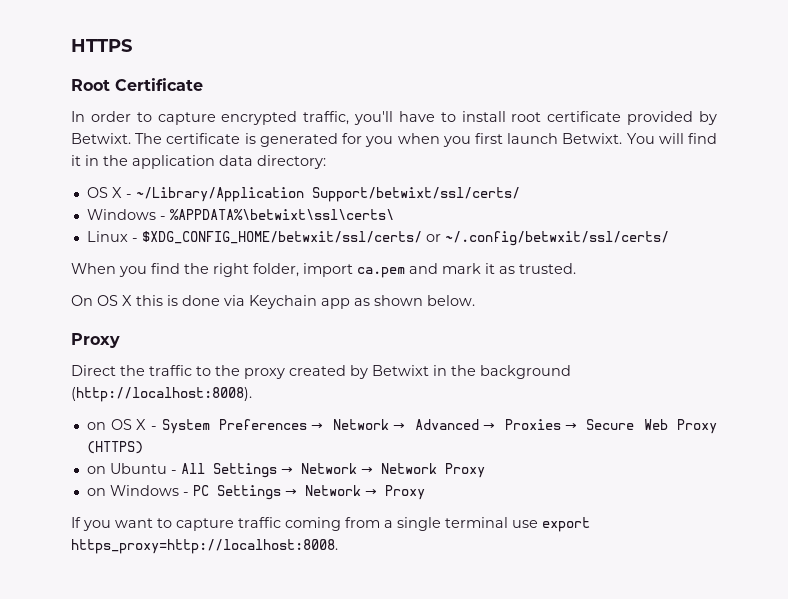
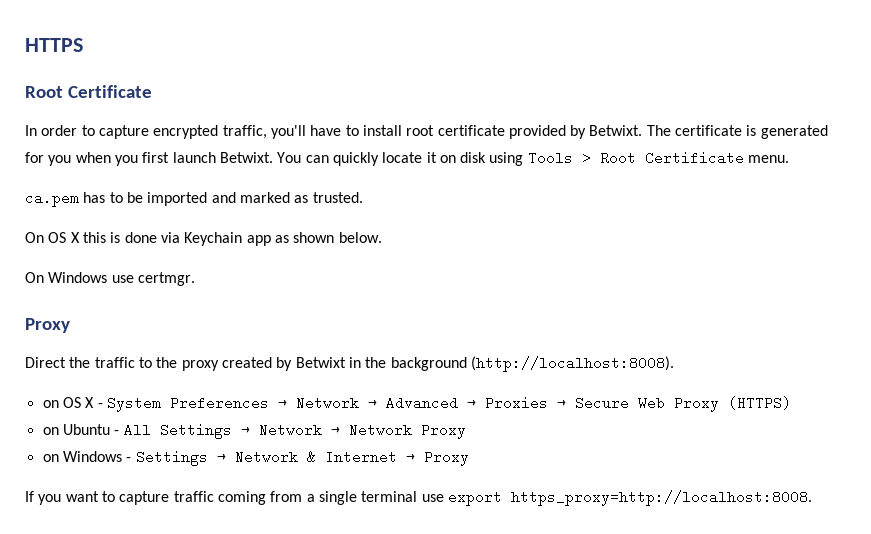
[658,133,717,144] [71,155,326,169] [86,187,520,202] [86,209,394,220] [86,231,669,246] [71,263,495,278] will find it in the application data directory: // OS X - ~/Library/Application Support/betwixt/ssl/certs/ // Windows - %APPDATA%\betwixt\ssl\certs\ // Linux - $XDG_CONFIG_HOME/betwxit/ssl/certs/ or ~/.config/betwxit/ssl/certs/ // When you find the right folder, import ca.pem and mark it -> [305,151,790,166] [25,191,290,207] can quickly locate it on disk using Tools > Root Certificate menu. // ca.pem has to be imported and marked
(475, 300) none -> [25,272,195,286] // On Windows use certmgr.
[192,485,361,500] PC Settings → Network -> [135,450,397,466] Settings → Network & Internet

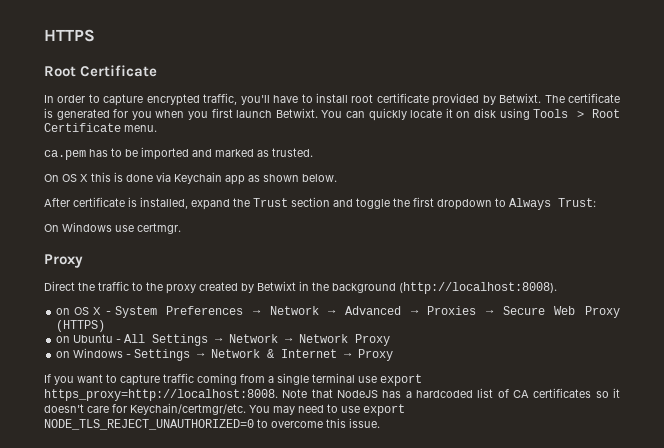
(382, 237) none -> [44,197,596,210] // After certificate is installed, expand the Trust section and toggle the first dropdown to Always Trust:
(812, 498) none -> [282,388,620,398] [44,403,405,416] [44,418,380,430] Note that NodeJS has a hardcoded list of CA certificates so it doesn't care for Keychain/certmgr/etc. You may need to use export NODE_TLS_REJECT_UNAUTHORIZED=0 to overcome this issue.

